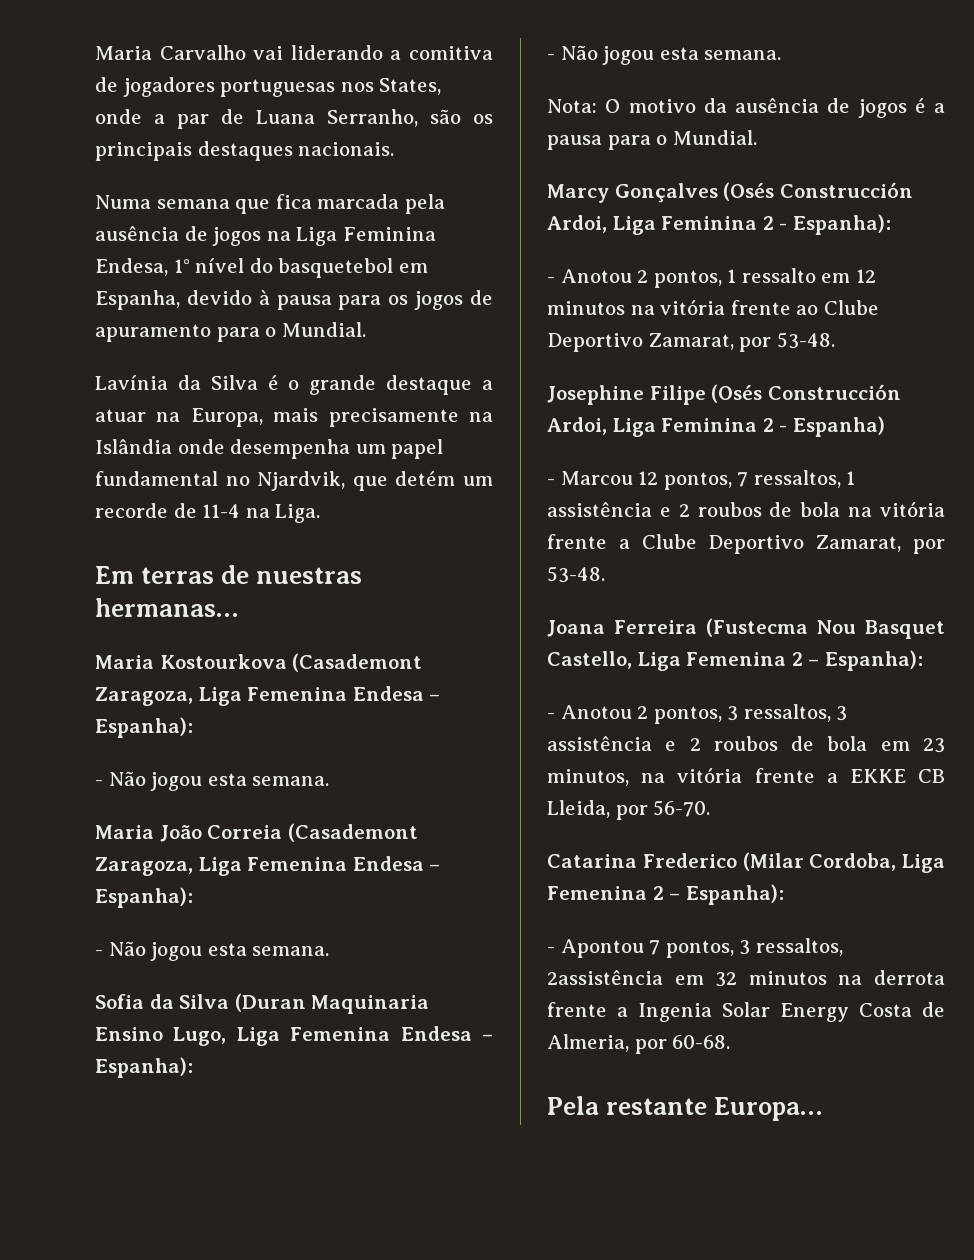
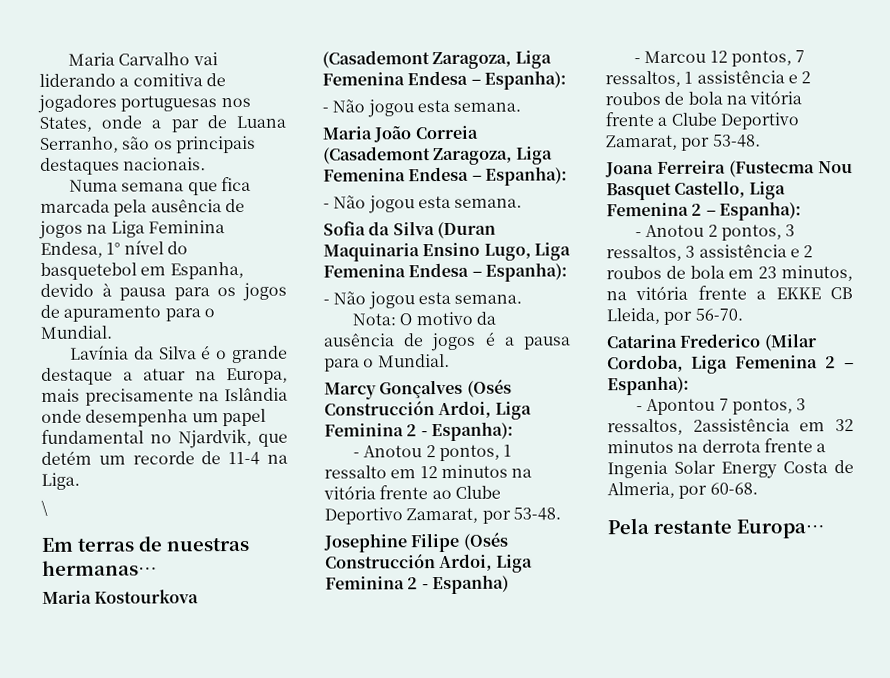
(321, 513) none -> [41,499,48,516] // \

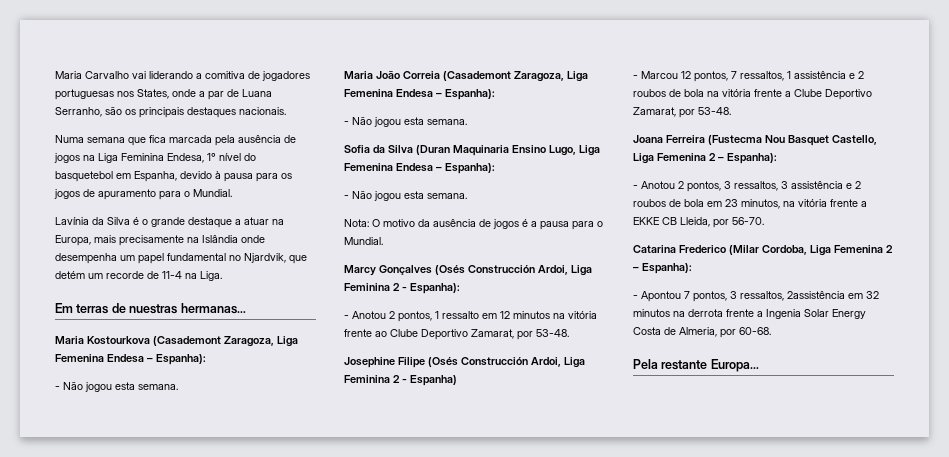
[41,499,48,516] // \ -> (222, 276) none

